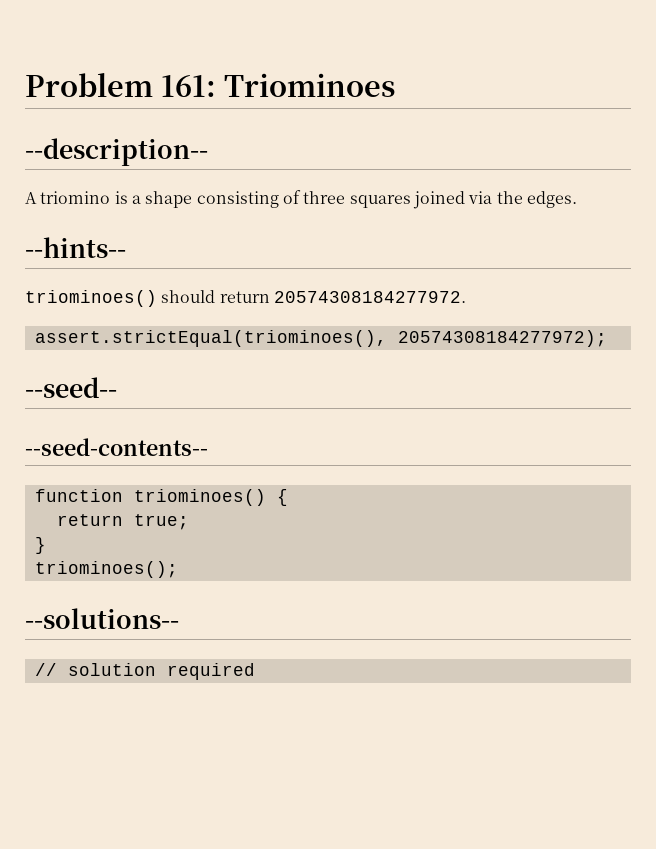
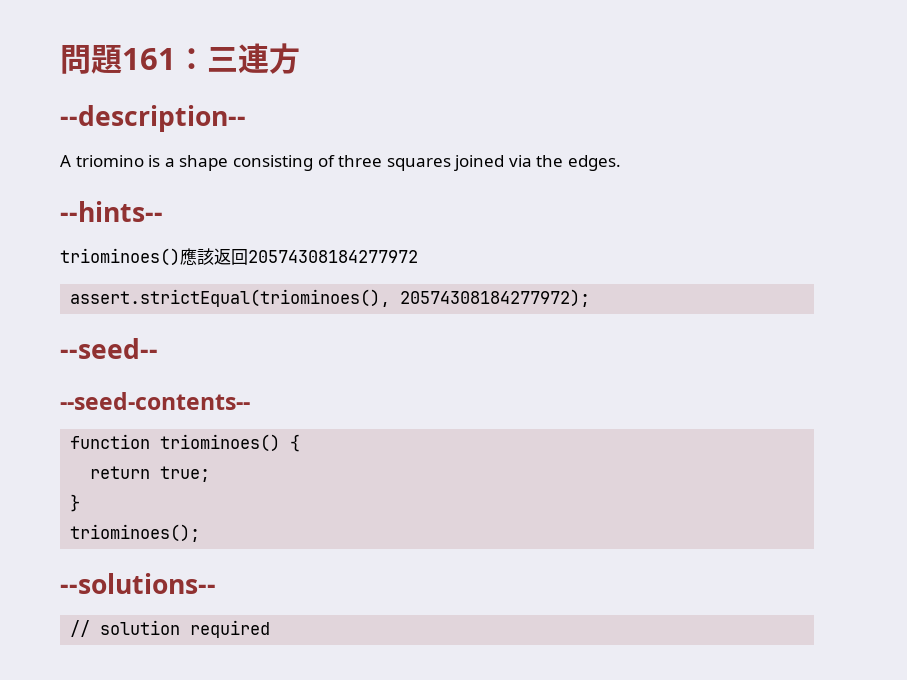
[25,73,395,97] Problem 161: Triominoes -> [60,43,300,74] 問題161：三連方
[161,290,466,303] should return 20574308184277972. -> [180,248,418,265] 應該返回20574308184277972

